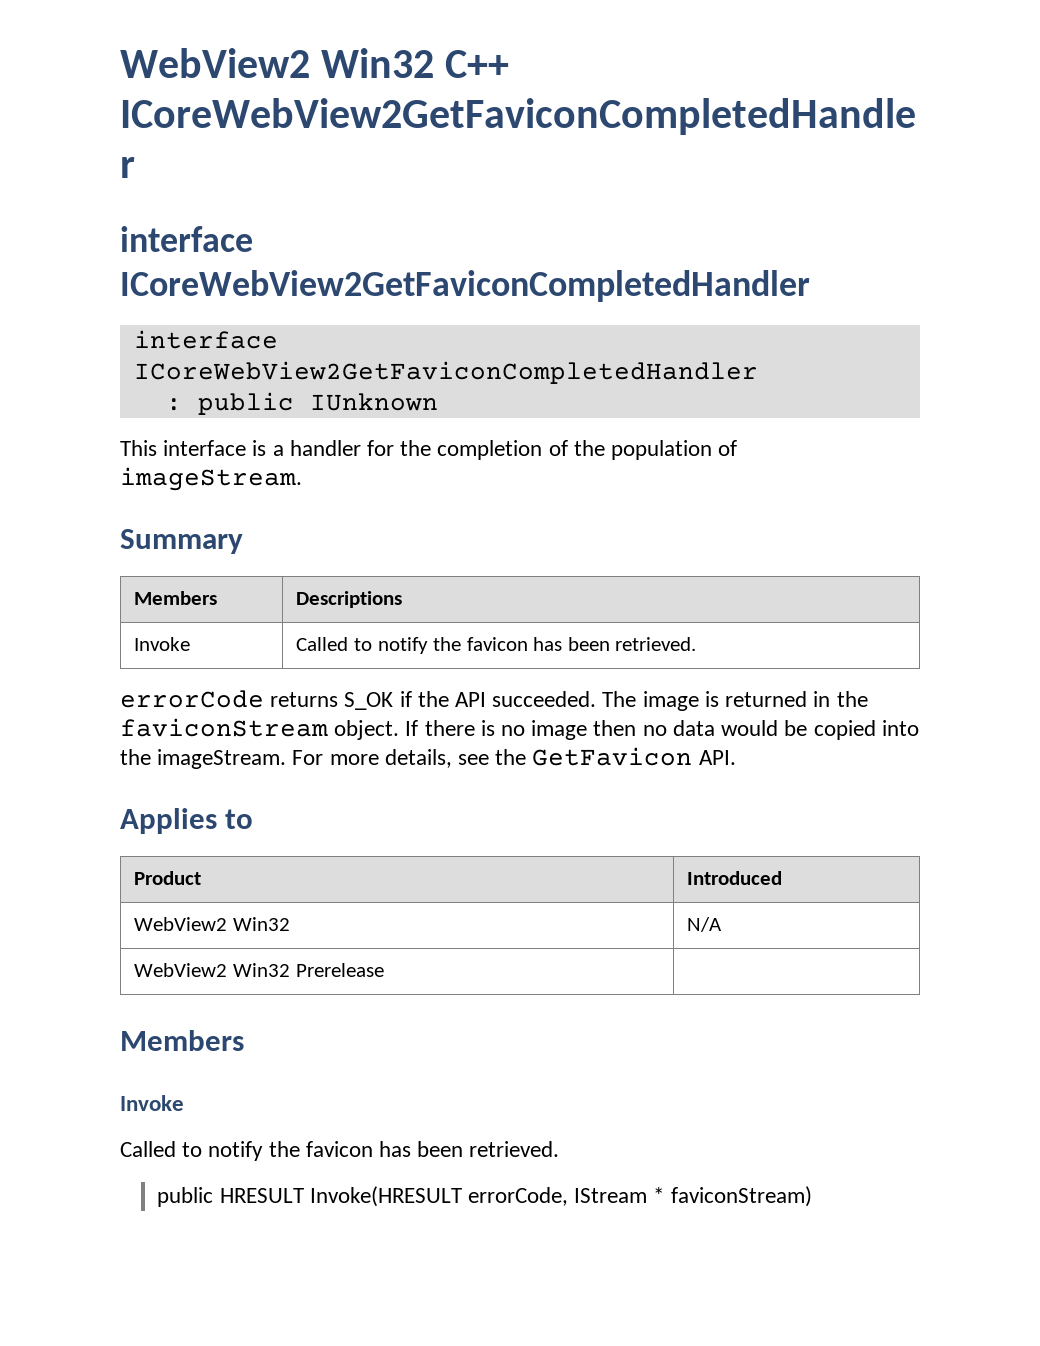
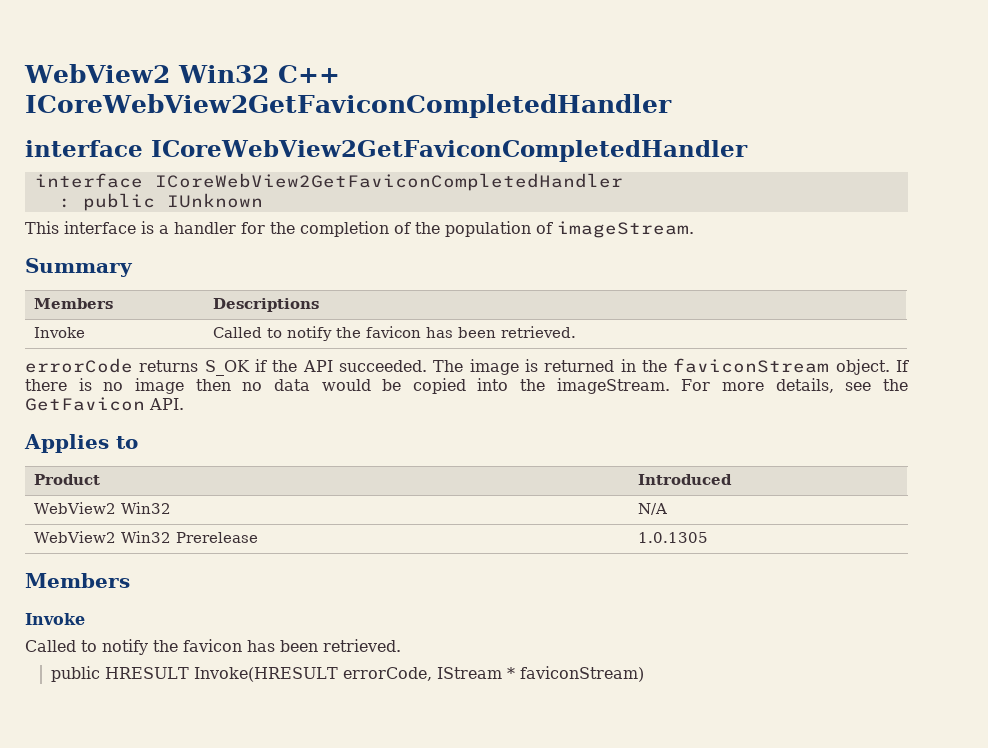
(384, 970) none -> [637,532,708,543] 1.0.1305

